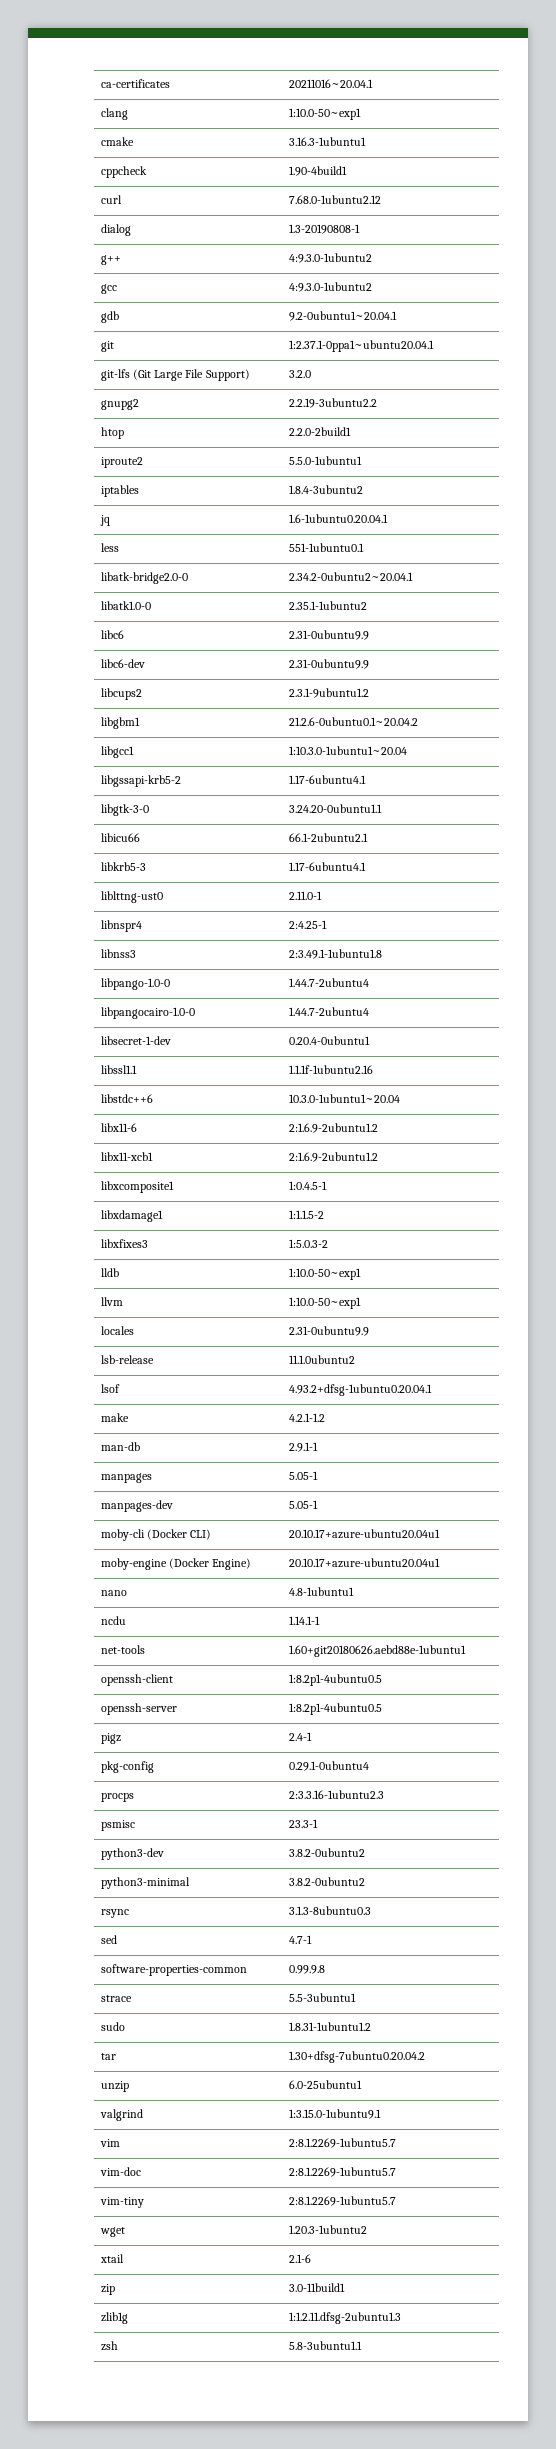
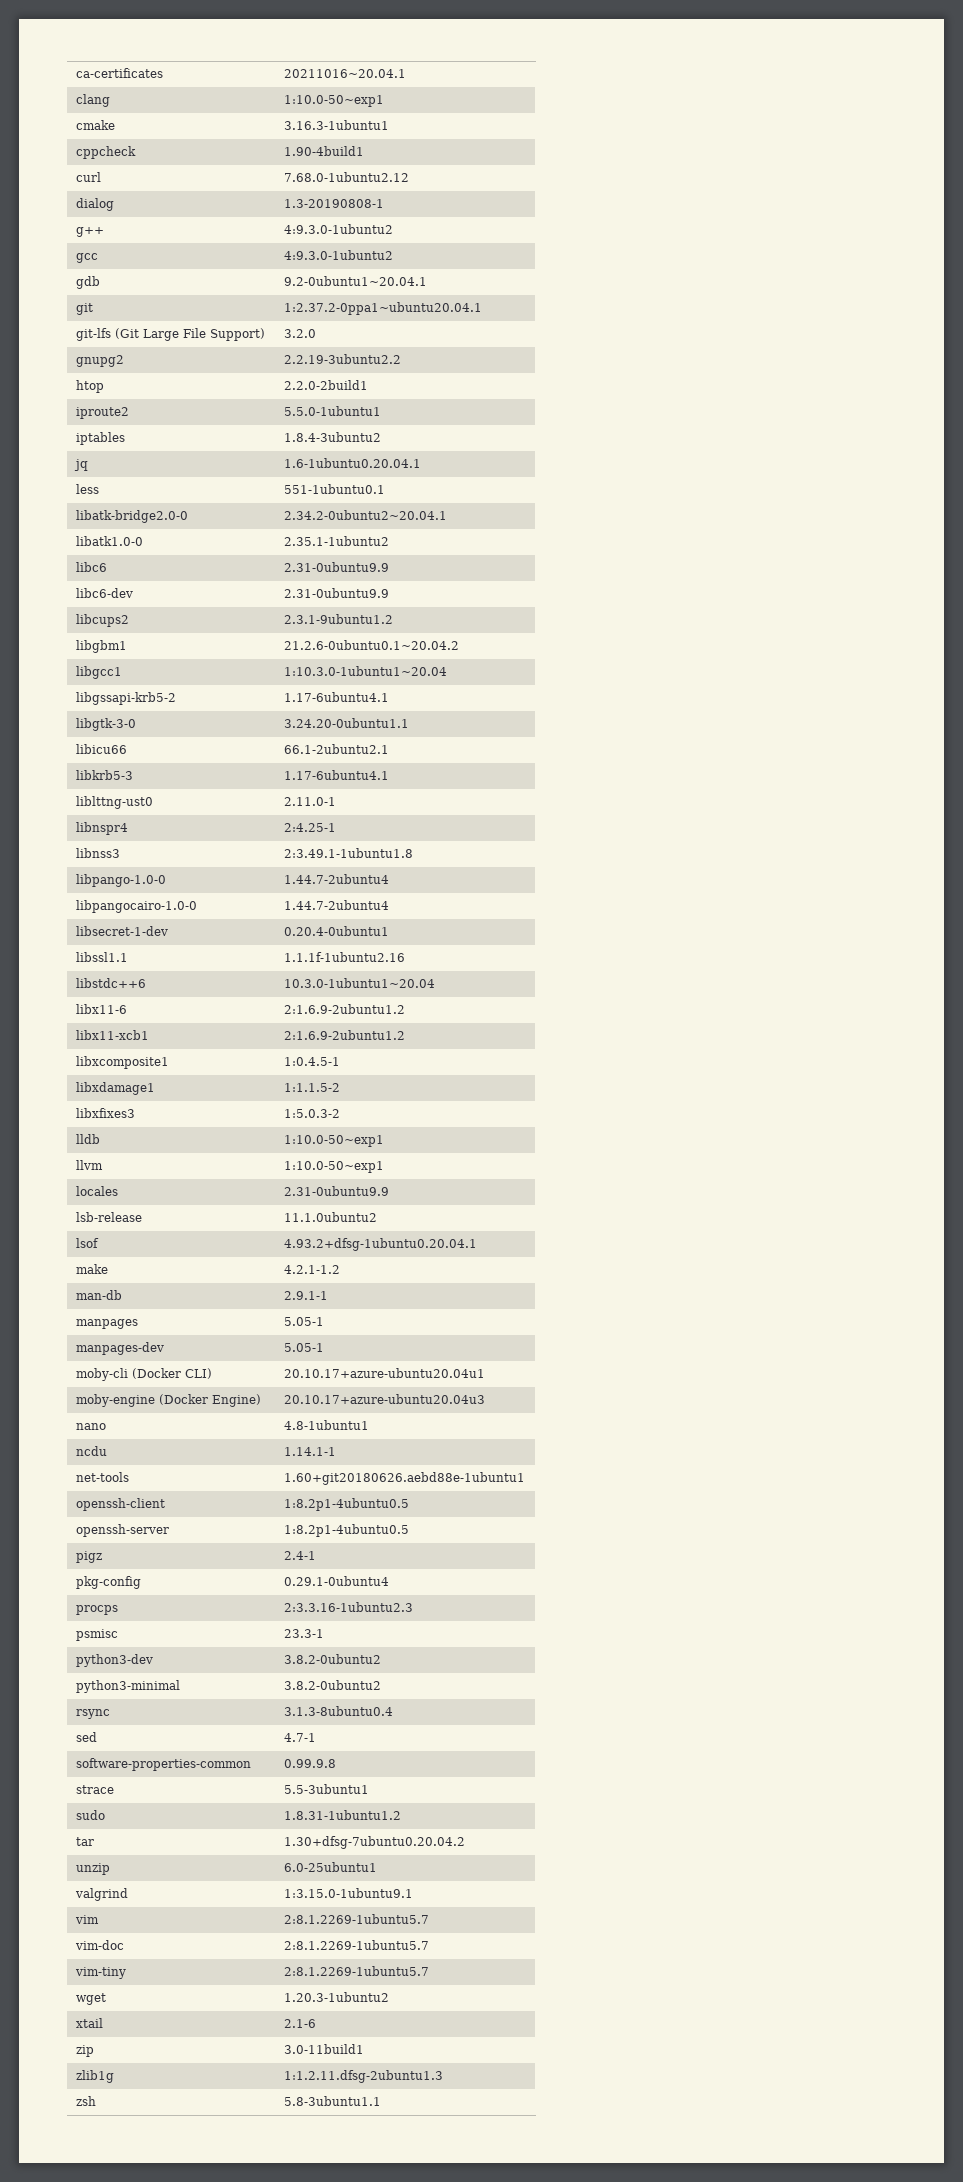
[288,340,434,352] 1:2.37.1-0ppa1~ubuntu20.04.1 -> [284,302,483,315] 1:2.37.2-0ppa1~ubuntu20.04.1
[288,1558,440,1568] 20.10.17+azure-ubuntu20.04u1 -> [284,1394,486,1404] 20.10.17+azure-ubuntu20.04u3
[288,1906,371,1915] 3.1.3-8ubuntu0.3 -> [284,1706,394,1716] 3.1.3-8ubuntu0.4

